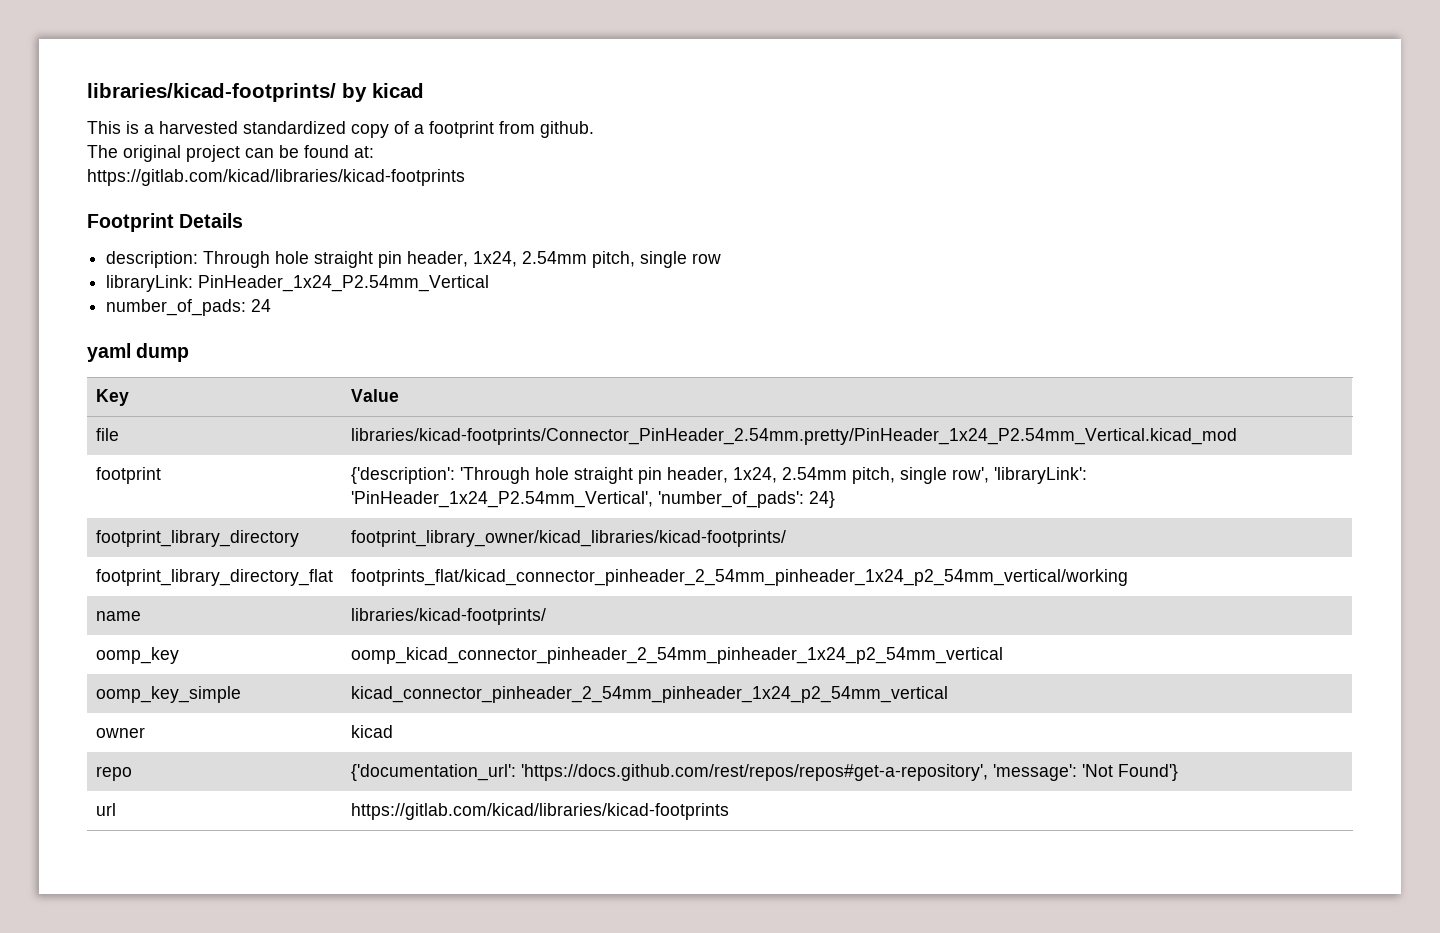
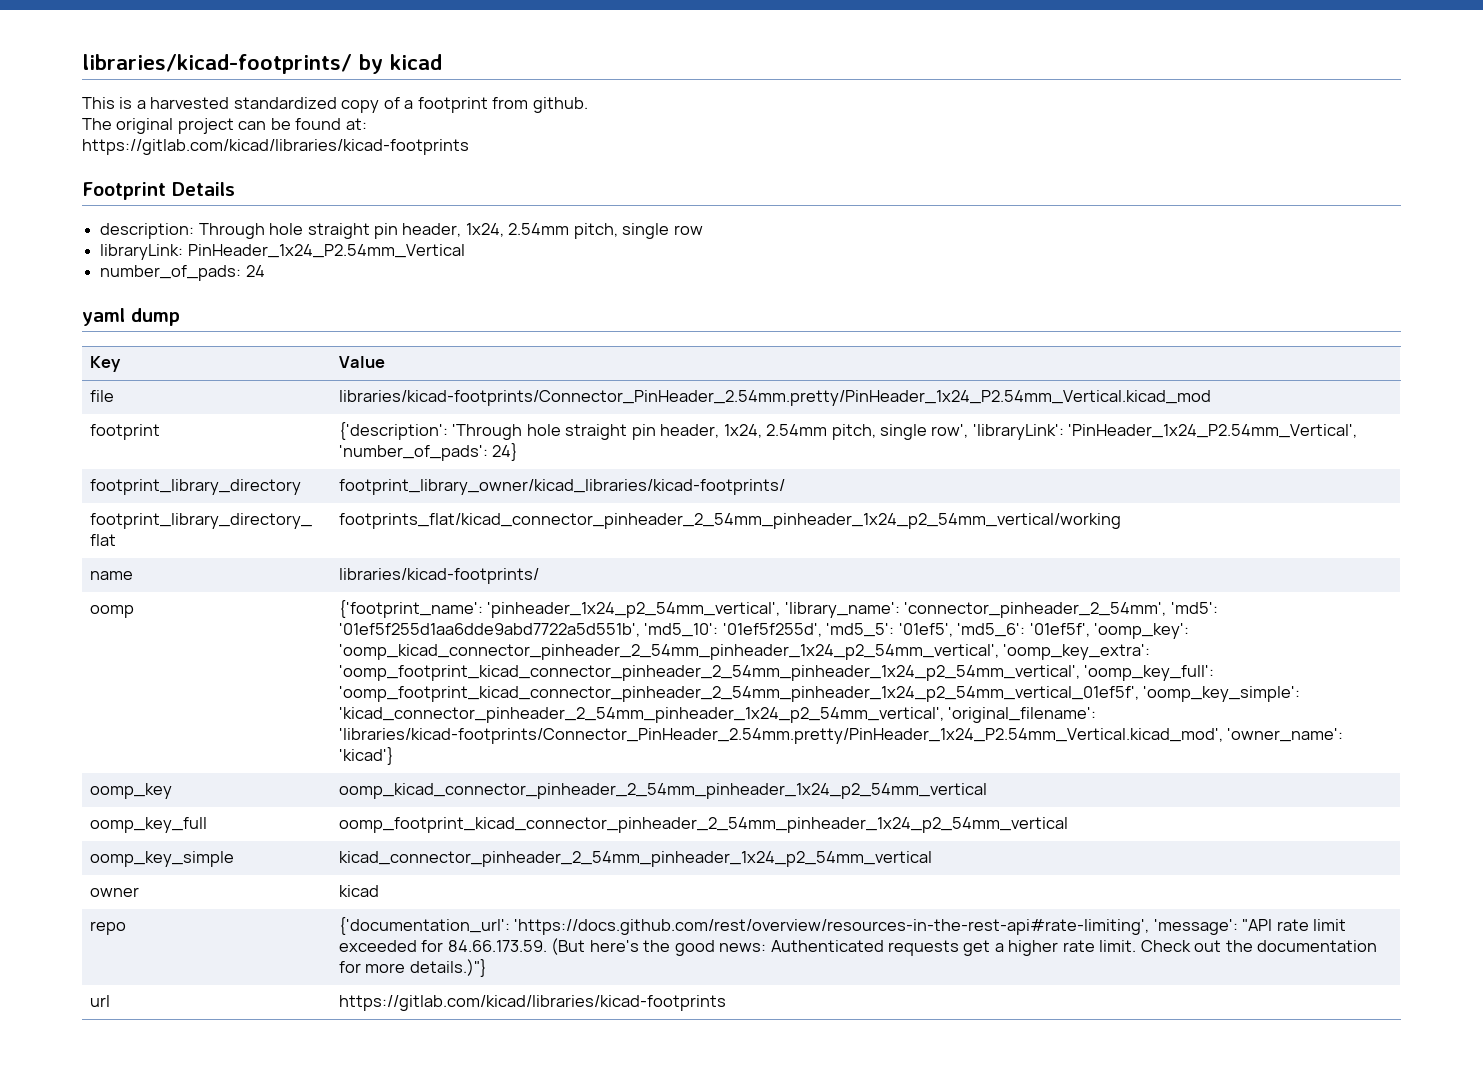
(546, 616) none -> [89,605,134,618] [338,600,1218,618] [338,623,1190,639] [338,644,1151,660] [338,665,1215,681] [338,686,1301,702] [338,707,1097,723] [338,728,1344,744] [338,747,394,765] // oomp | {'footprint_name': 'pinheader_1x24_p2_54mm_vertical', 'library_name': 'connector_pinheader_2_54mm', 'md5': '01ef5f255d1aa6dde9abd7722a5d551b', 'md5_10': '01ef5f255d', 'md5_5': '01ef5', 'md5_6': '01ef5f', 'oomp_key': 'oomp_kicad_connector_pinheader_2_54mm_pinheader_1x24_p2_54mm_vertical', 'oomp_key_extra': 'oomp_footprint_kicad_connector_pinheader_2_54mm_pinheader_1x24_p2_54mm_vertical', 'oomp_key_full': 'oomp_footprint_kicad_connector_pinheader_2_54mm_pinheader_1x24_p2_54mm_vertical_01ef5f', 'oomp_key_simple': 'kicad_connector_pinheader_2_54mm_pinheader_1x24_p2_54mm_vertical', 'original_filename': 'libraries/kicad-footprints/Connector_PinHeader_2.54mm.pretty/PinHeader_1x24_P2.54mm_Vertical.kicad_mod', 'owner_name': 'kicad'}
(1003, 655) none -> [89,817,207,833] [338,817,1068,833] // oomp_key_full | oomp_footprint_kicad_connector_pinheader_2_54mm_pinheader_1x24_p2_54mm_vertical
[520,764,1178,781] 'https://docs.github.com/rest/repos/repos#get-a-repository', 'message': 'Not Found'} -> [514,919,1347,935] [338,938,1378,956] [338,959,487,977] 'https://docs.github.com/rest/overview/resources-in-the-rest-api#rate-limiting', 'message': "API rate limit exceeded for 84.66.173.59. (But here's the good news: Authenticated requests get a higher rate limit. Check out the documentation for more details.)"}

